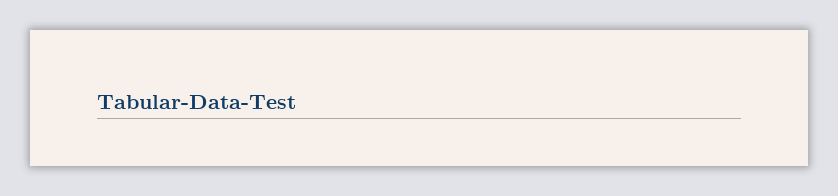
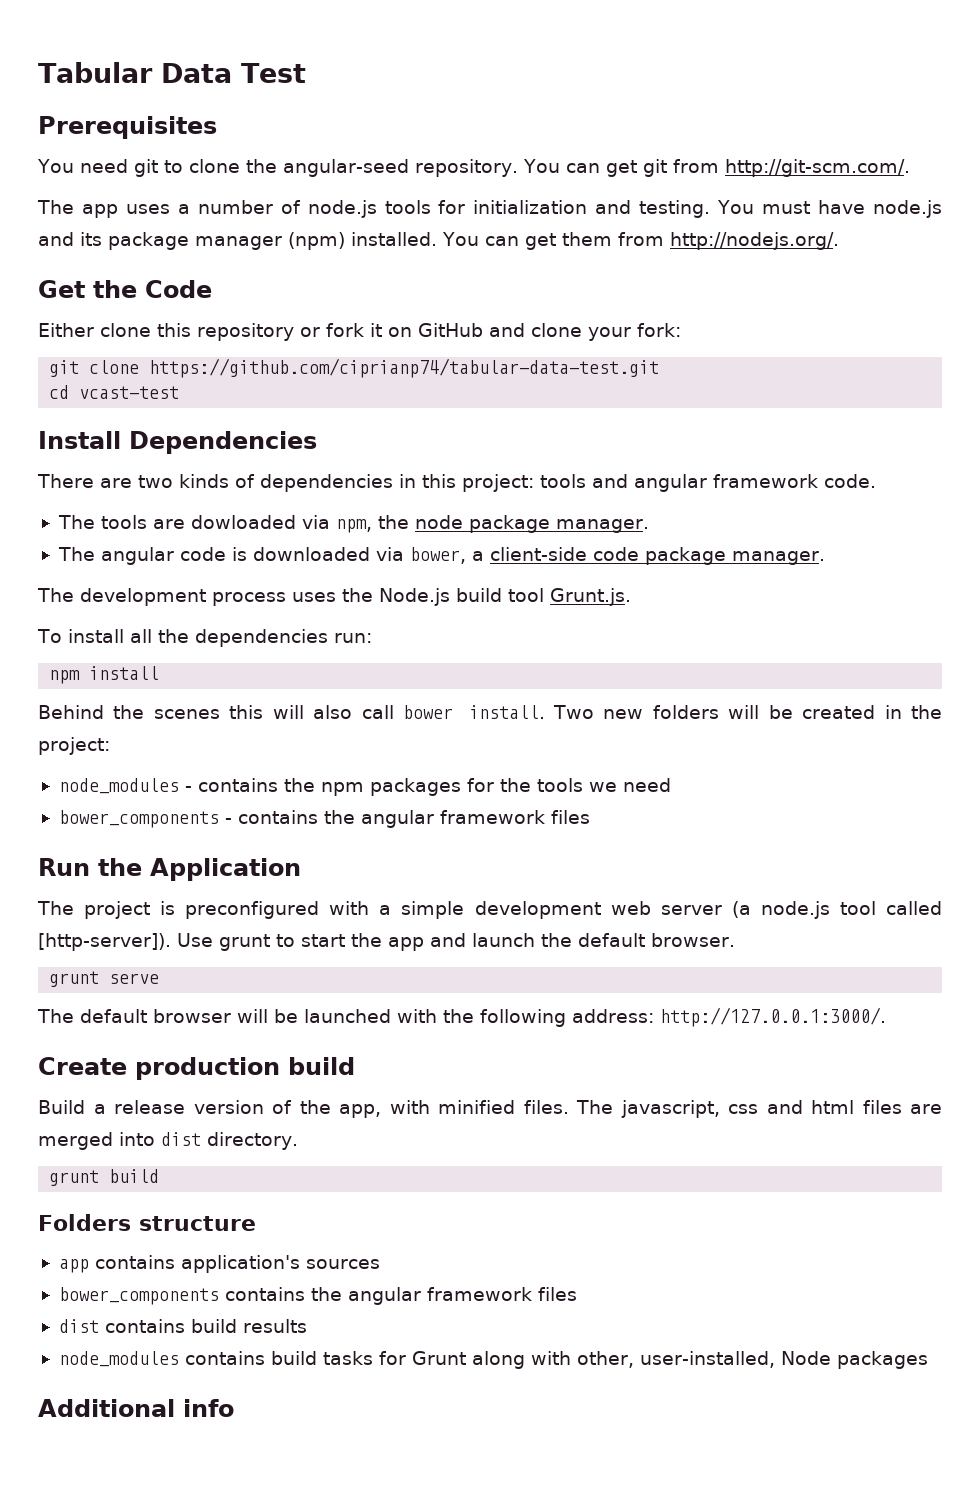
[97,95,296,109] Tabular-Data-Test -> [38,62,306,83] [38,116,217,139] [37,159,910,177] [37,200,943,218] [38,232,839,250] [38,280,212,298] [38,323,681,341] [49,358,660,378] [49,385,180,399] [38,431,317,454] [37,474,876,492] [57,515,649,533] [57,547,825,565] [37,588,631,606] [37,629,372,647] [49,666,160,684] [38,705,942,719] [38,737,110,755] [58,778,671,796] [58,810,590,828] [38,858,301,881] [37,901,943,919] [38,933,735,951] [49,971,160,987] [37,1007,886,1027] [38,1057,355,1080] [38,1100,942,1118] [38,1132,298,1150] [49,1169,160,1186] [38,1214,256,1231] [58,1255,380,1273] [58,1287,577,1305] [58,1319,307,1333] [58,1351,928,1369] [38,1399,234,1417] Tabular Data Test // Prerequisites // You need git to clone the angular-seed repository. You can get git from http://git-scm.com/. // The app uses a number of node.js tools for initialization and testing. You must have node.js and its package manager (npm) installed. You can get them from http://nodejs.org/. // Get the Code // Either clone this repository or fork it on GitHub and clone your fork: // git clone https://github.com/ciprianp74/tabular-data-test.git // cd vcast-test // Install Dependencies // There are two kinds of dependencies in this project: tools and angular framework code. // The tools are dowloaded via npm, the node package manager. // The angular code is downloaded via bower, a client-side code package manager. // The development process uses the Node.js build tool Grunt.js. // To install all the dependencies run: // npm install // Behind the scenes this will also call bower install. Two new folders will be created in the project: // node_modules - contains the npm packages for the tools we need // bower_components - contains the angular framework files // Run the Application // The project is preconfigured with a simple development web server (a node.js tool called [http-server]). Use grunt to start the app and launch the default browser. // grunt serve // The default browser will be launched with the following address: http://127.0.0.1:3000/. // Create production build // Build a release version of the app, with minified files. The javascript, css and html files are merged into dist directory. // grunt build // Folders structure // app contains application's sources // bower_components contains the angular framework files // dist contains build results // node_modules contains build tasks for Grunt along with other, user-installed, Node packages // Additional info

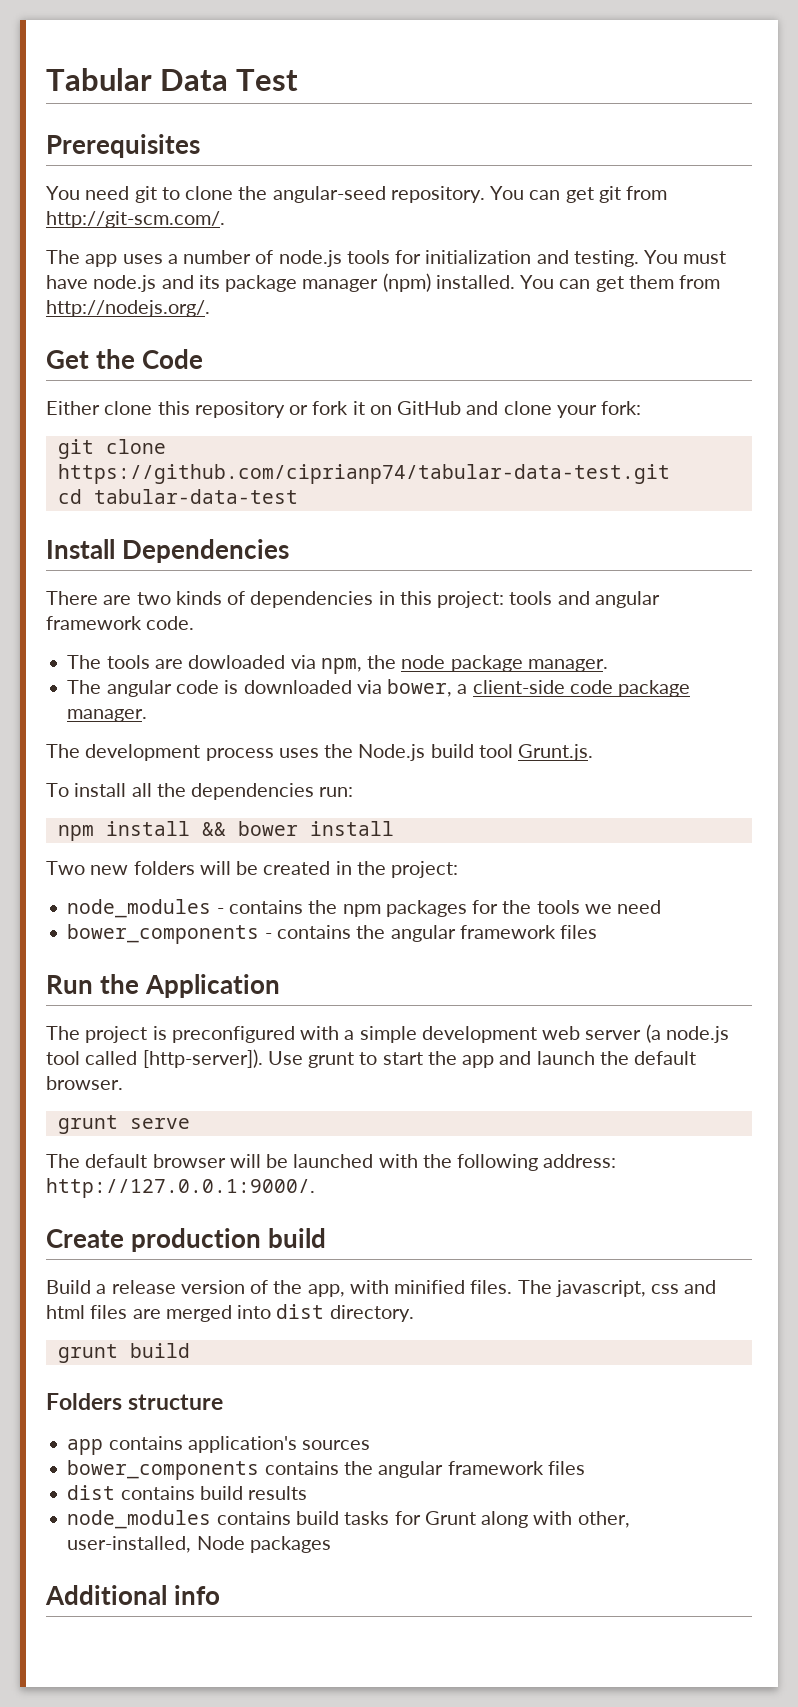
[79,386,180,399] vcast-test -> [93,489,298,504] tabular-data-test
[38,705,545,719] // Behind the scenes this will also call bower install. -> [201,821,394,836] && bower install //
[660,1007,886,1027] http://127.0.0.1:3000/. -> [46,1178,315,1198] http://127.0.0.1:9000/.

